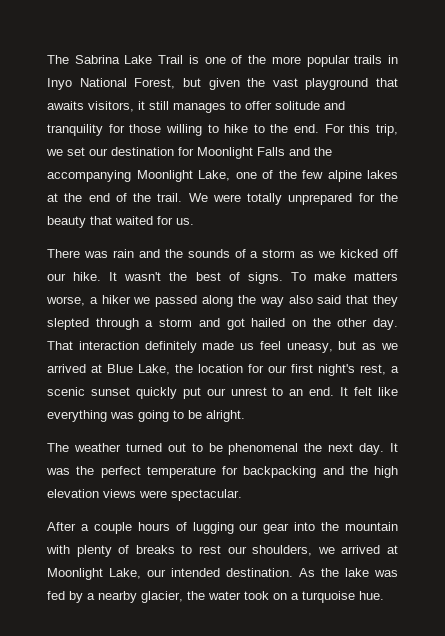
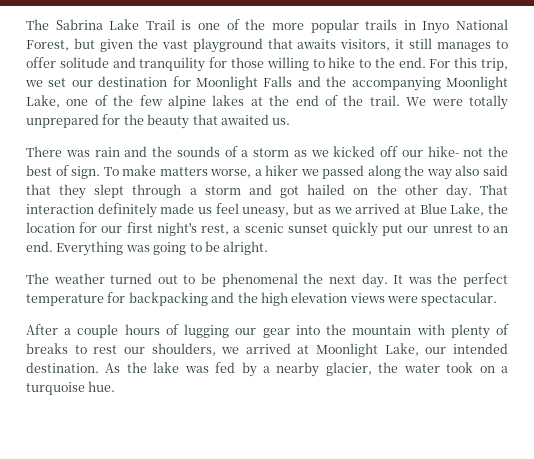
[115,216,173,225] waited for -> [220,114,269,125] awaited
[73,272,162,281] hike. It wasn't -> [427,146,484,157] hike- not
[247,272,283,284] signs. -> [71,166,101,179] sign.
[47,318,89,330] slepted -> [94,184,125,198] slept
[340,387,399,396] [47,410,107,422] It felt like everything -> [56,241,124,256] Everything

